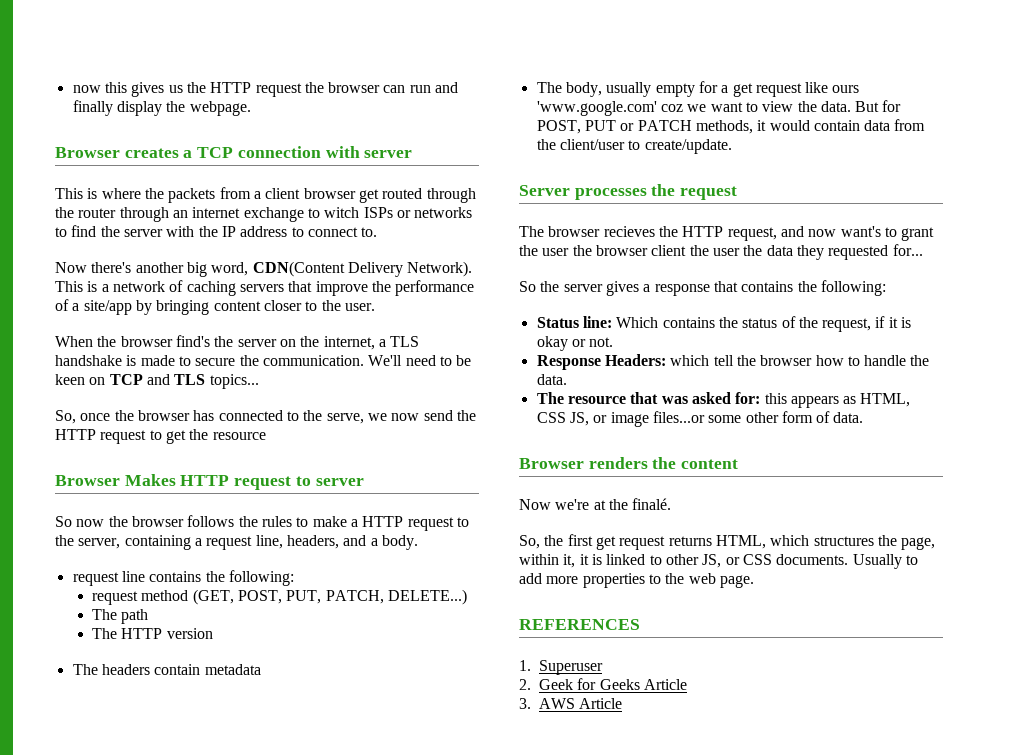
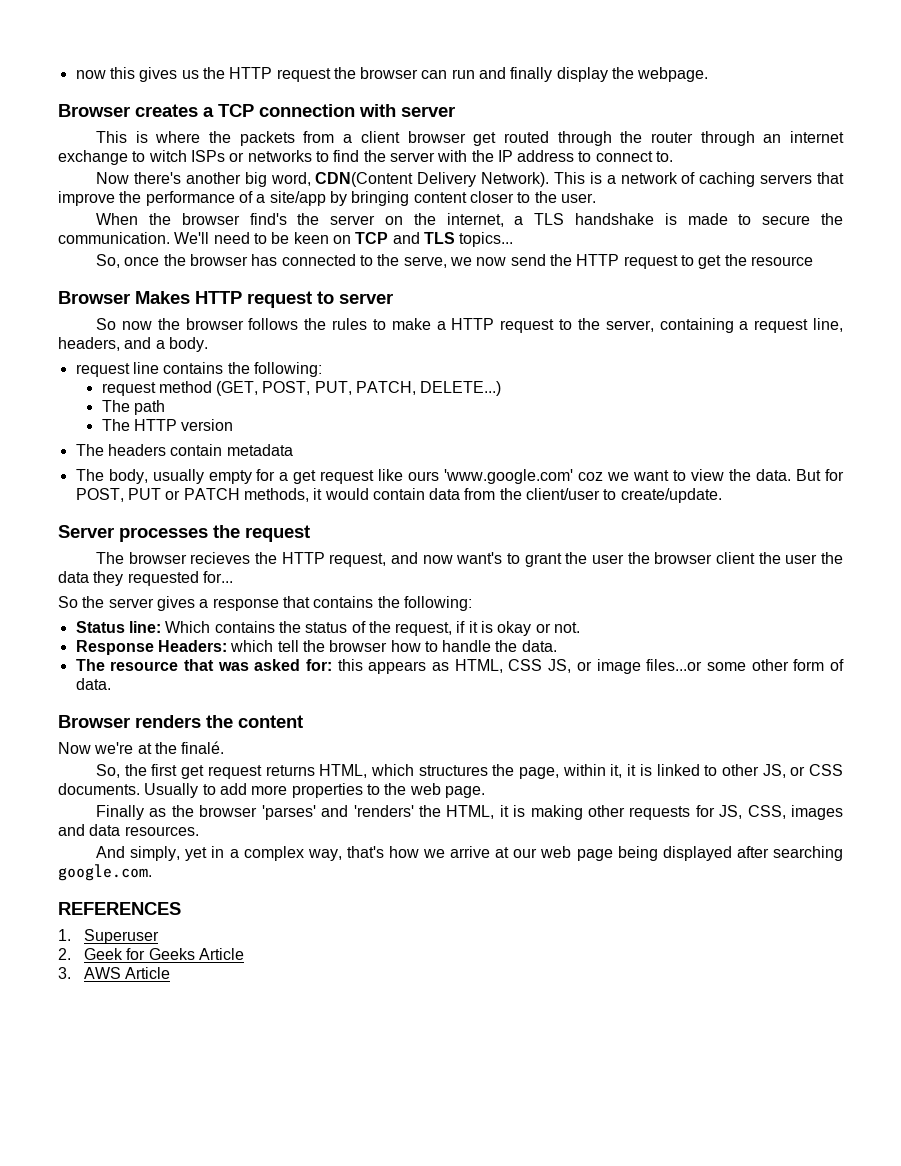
(754, 581) none -> [96,805,843,820] [58,824,199,836] [96,846,844,861] [58,864,152,881] // Finally as the browser 'parses' and 'renders' the HTML, it is making other requests for JS, CSS, images and data resources. // And simply, yet in a complex way, that's how we arrive at our web page being displayed after searching google.com.

